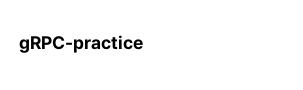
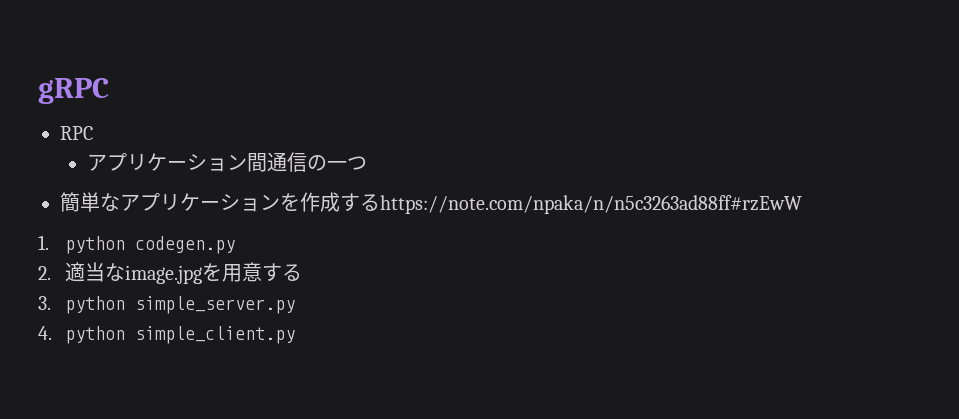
[19,35,143,53] gRPC-practice -> [38,78,109,104] [60,126,93,140] [87,152,368,172] [60,192,802,214] [38,235,236,254] [38,262,303,284] [38,296,296,314] [38,326,296,344] gRPC // RPC // アプリケーション間通信の一つ // 簡単なアプリケーションを作成するhttps://note.com/npaka/n/n5c3263ad88ff#rzEwW // 1. python codegen.py // 2.適当なimage.jpgを用意する // 3. python simple_server.py // 4. python simple_client.py

